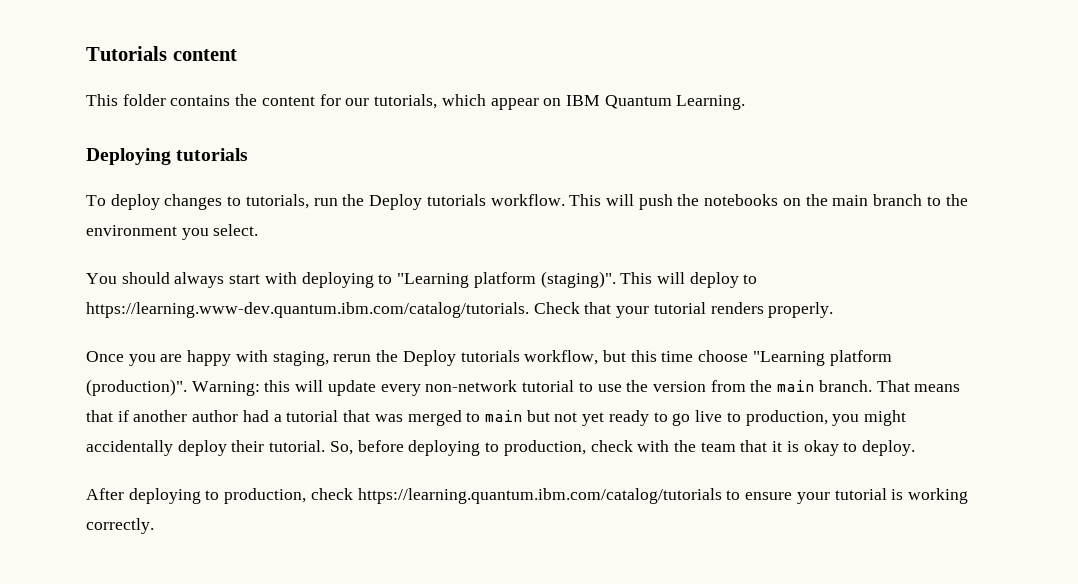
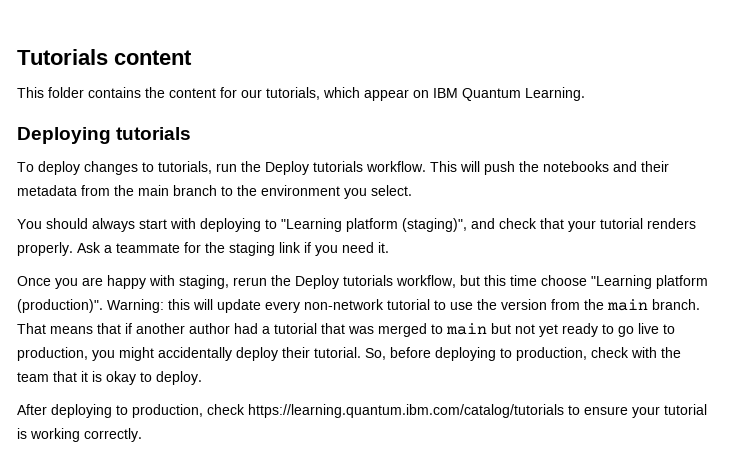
[782,198,801,206] on -> [613,161,669,172] [17,185,110,196] and their metadata from
[540,271,758,288] [86,302,580,318] (staging)". This will deploy to https://learning.www-dev.quantum.ibm.com/catalog/tutorials. Check -> [402,218,537,232] (staging)", and check
(834, 310) none -> [77,242,389,256] Ask a teammate for the staging link if you need it.

